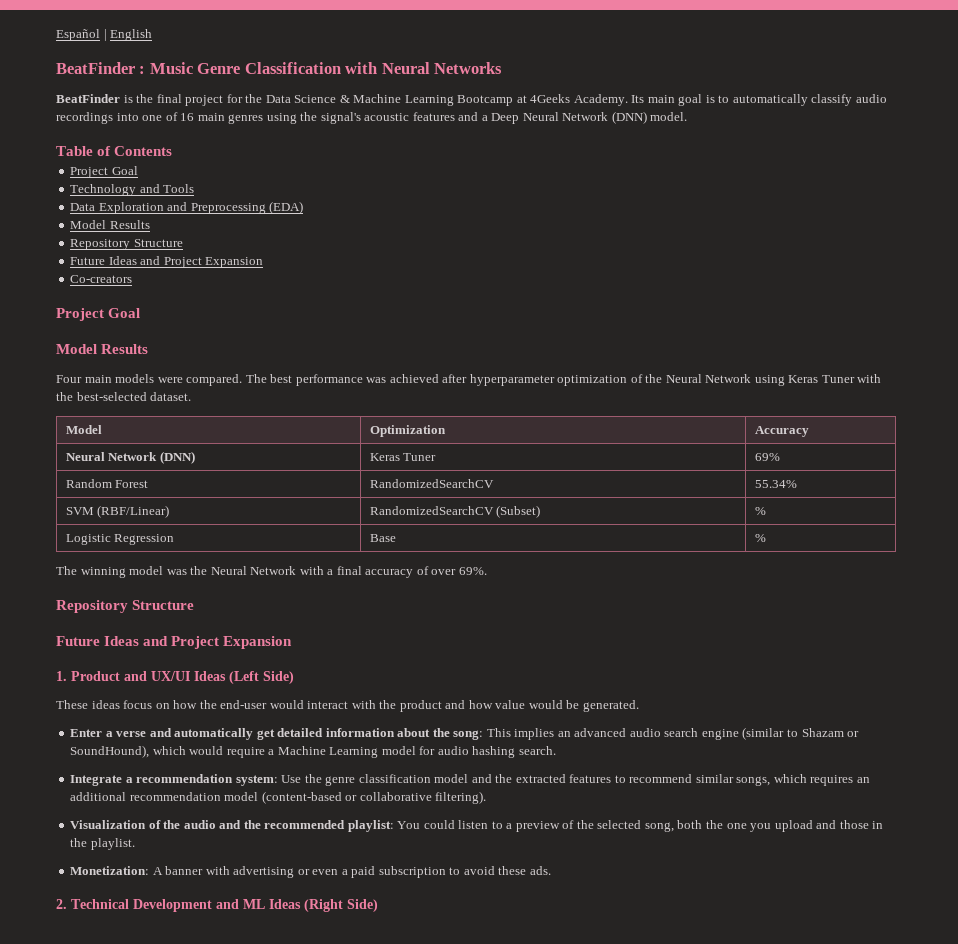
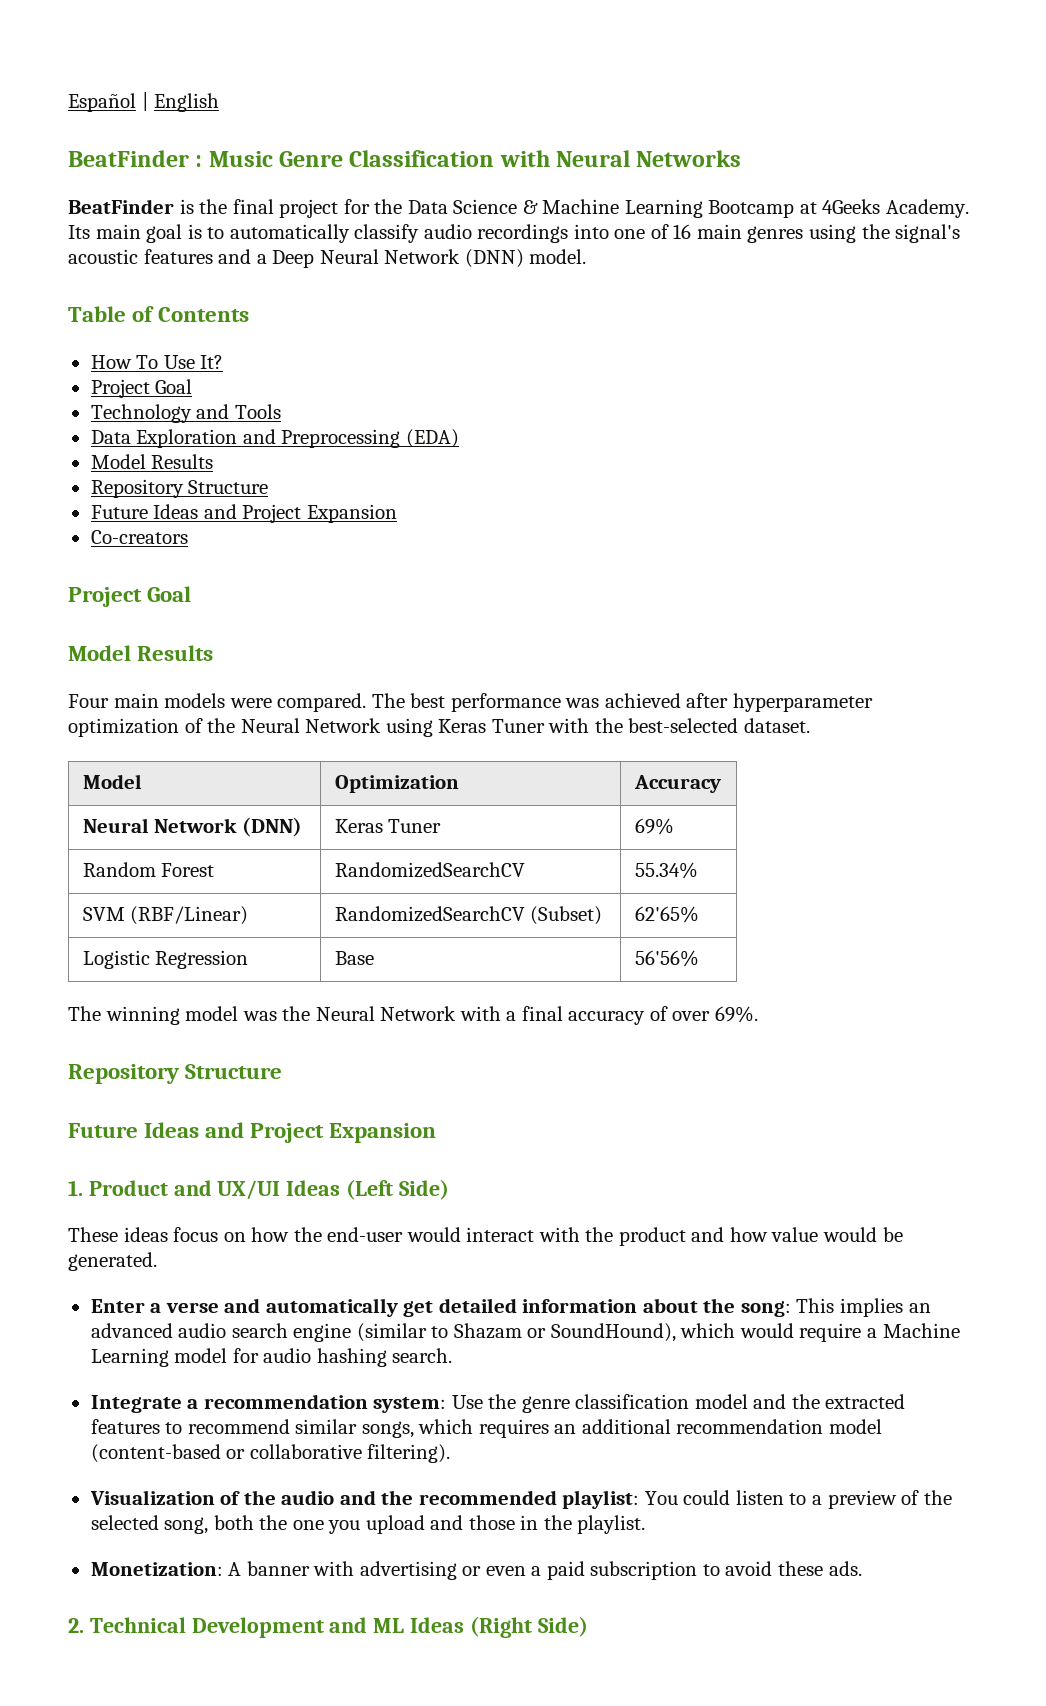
(173, 151) none -> [90,355,224,369] // How To Use It?
[754,507,766,515] % -> [634,906,699,923] 62'65%
[754,534,766,542] % -> [634,950,699,967] 56'56%

